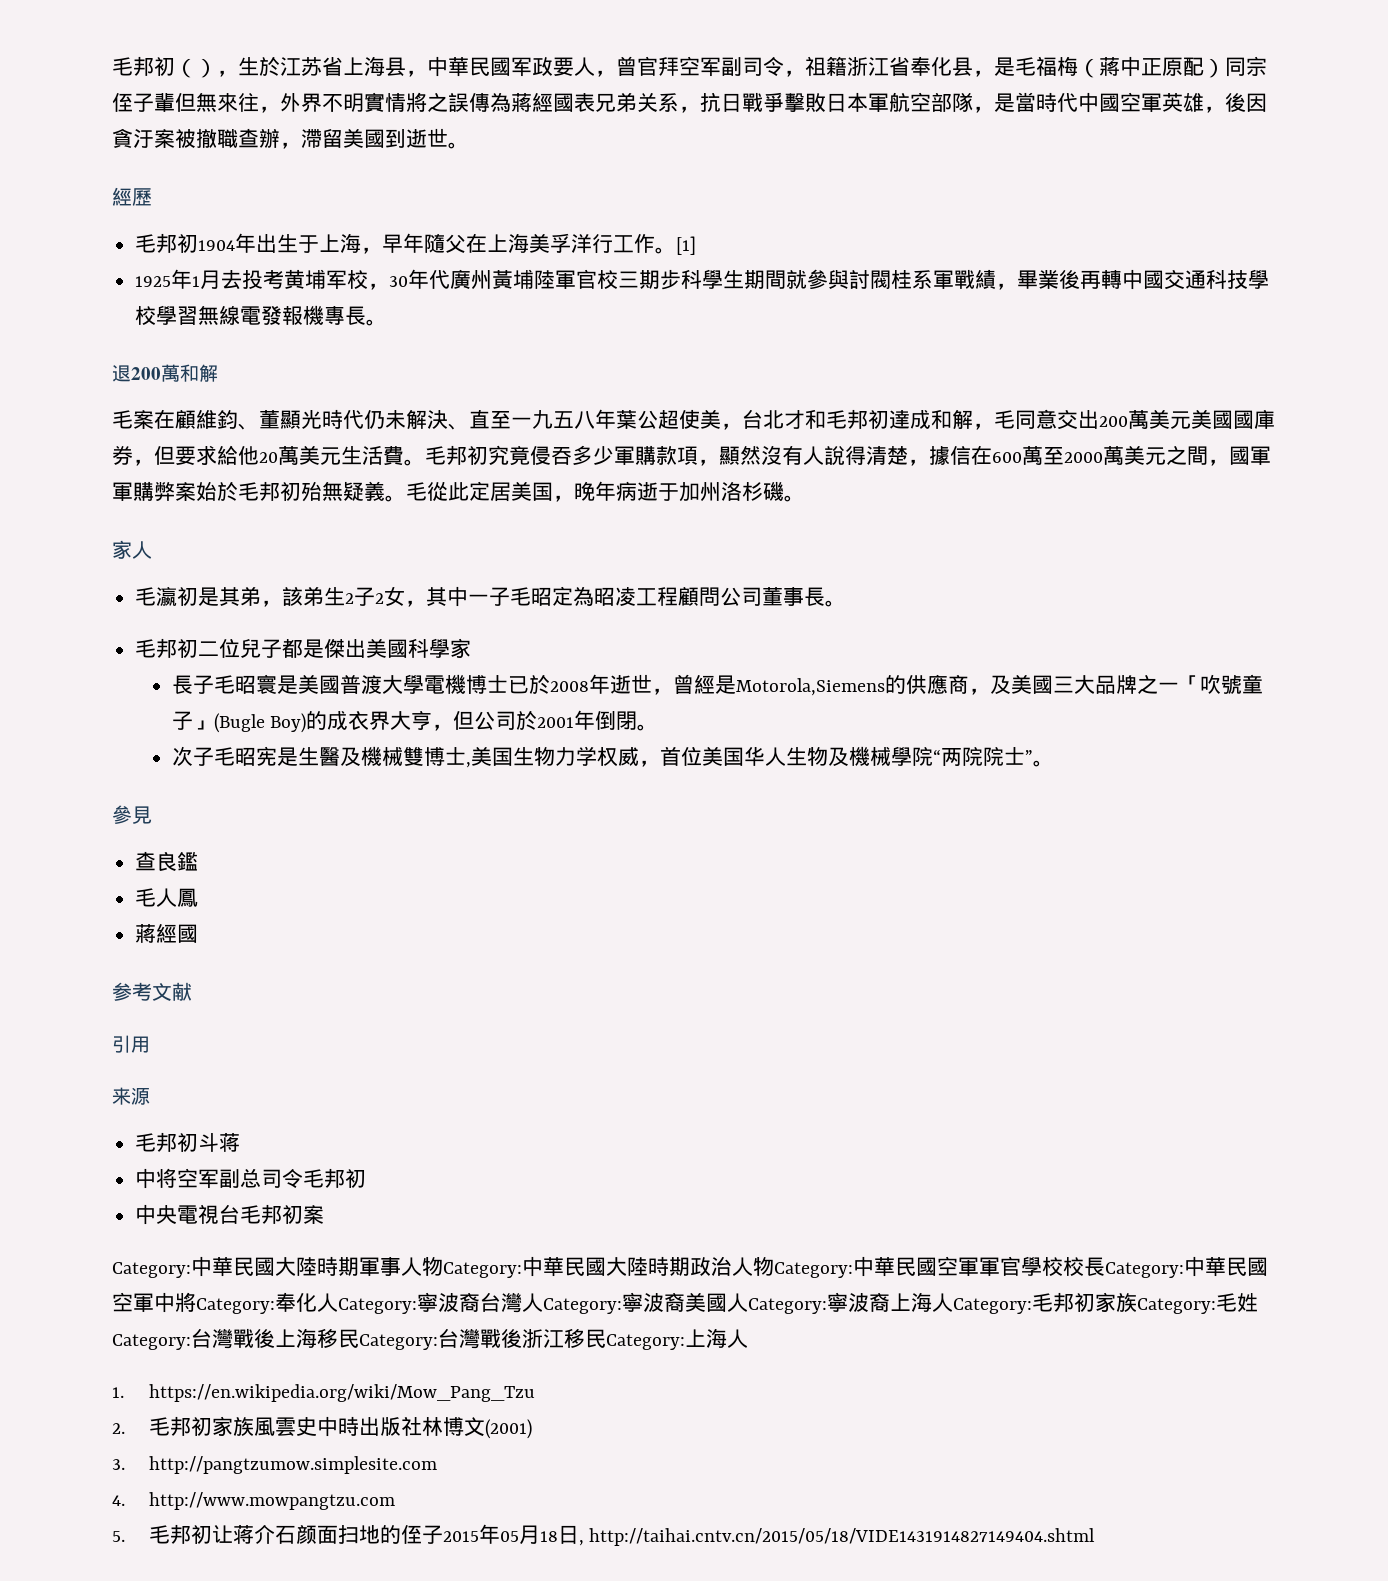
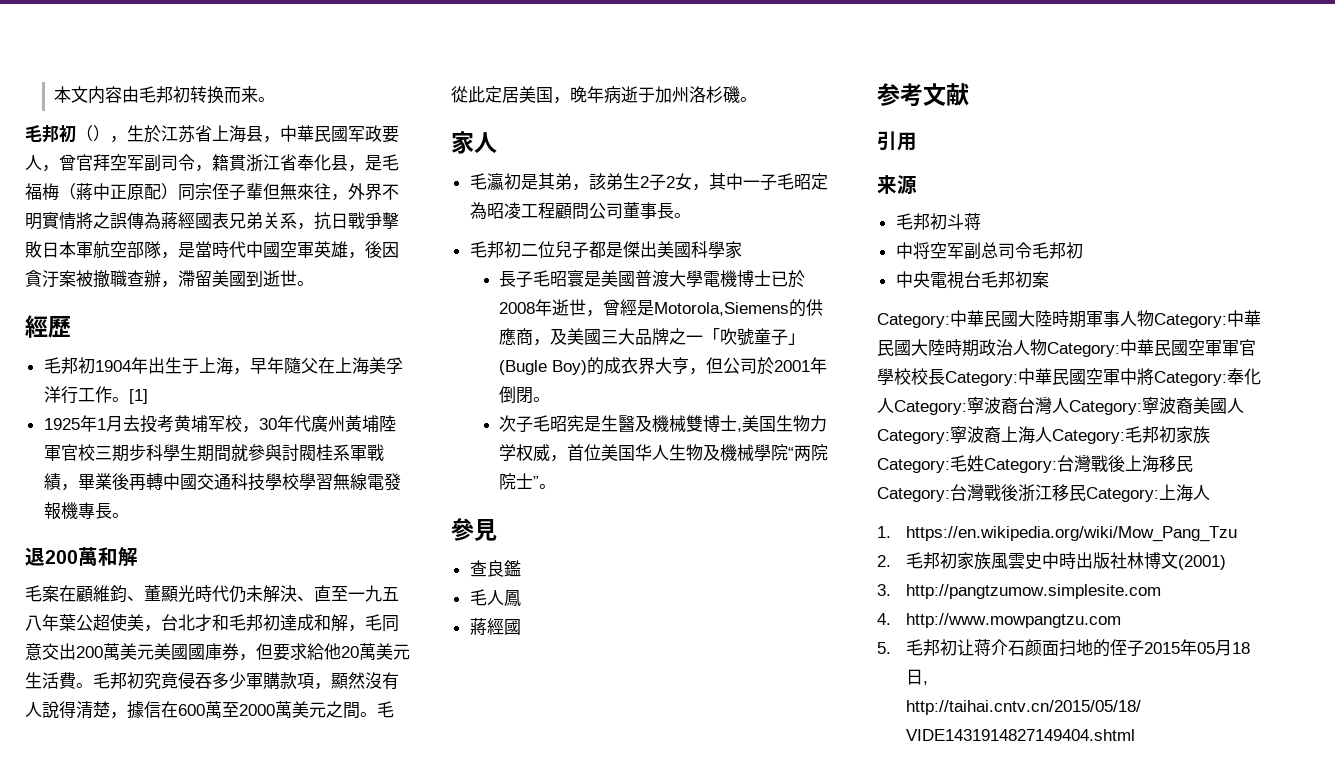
(112, 66) none -> [54,86,276,104] 本文内容由毛邦初转换而来。 //
[805,56,847,76] 祖籍 -> [212,154,246,171] 籍貫
[1208,446,1271,466] [112,481,385,502] ，國軍軍購弊案始於毛邦初殆無疑義 -> (360, 710) none

